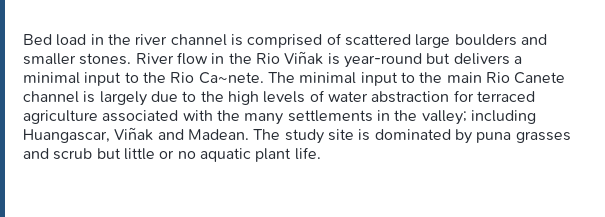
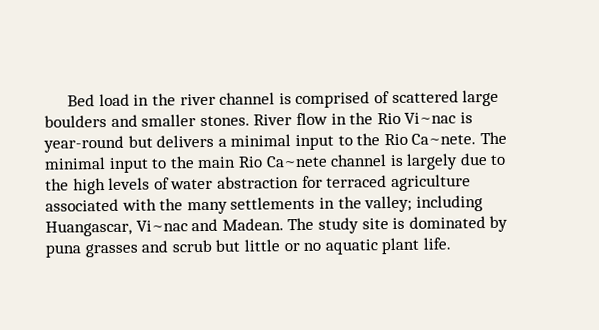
[284,51,324,65] Viñak -> [404,112,457,124] Vi~nac
[514,72,566,84] Canete -> [265,155,328,168] Ca~nete
[114,127,154,141] Viñak -> [135,220,188,232] Vi~nac

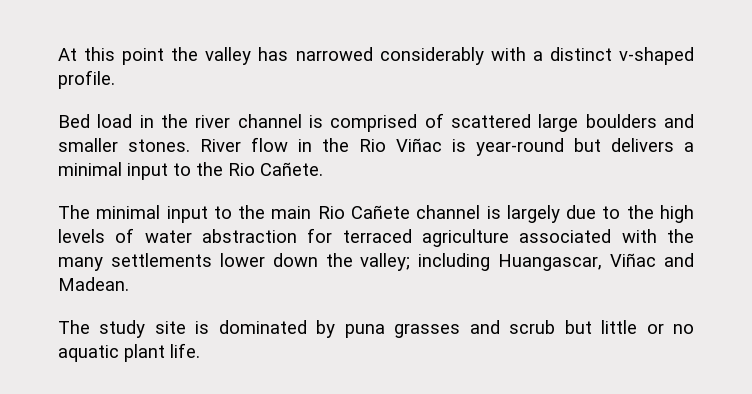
(67, 100) none -> [58,47,694,65] [58,70,115,89] At this point the valley has narrowed considerably with a distinct v-shaped profile. //
[404,112,457,124] Vi~nac -> [396,138,442,152] Viñac
[411,133,477,145] Ca~nete. -> [260,162,323,176] Cañete. //
[265,155,328,168] Ca~nete -> [350,205,410,219] Cañete
[318,197,335,209] in -> [219,253,318,267] lower down
[135,220,188,232] Vi~nac -> [610,253,657,267] Viñac
(284, 224) none -> (129, 284) //

